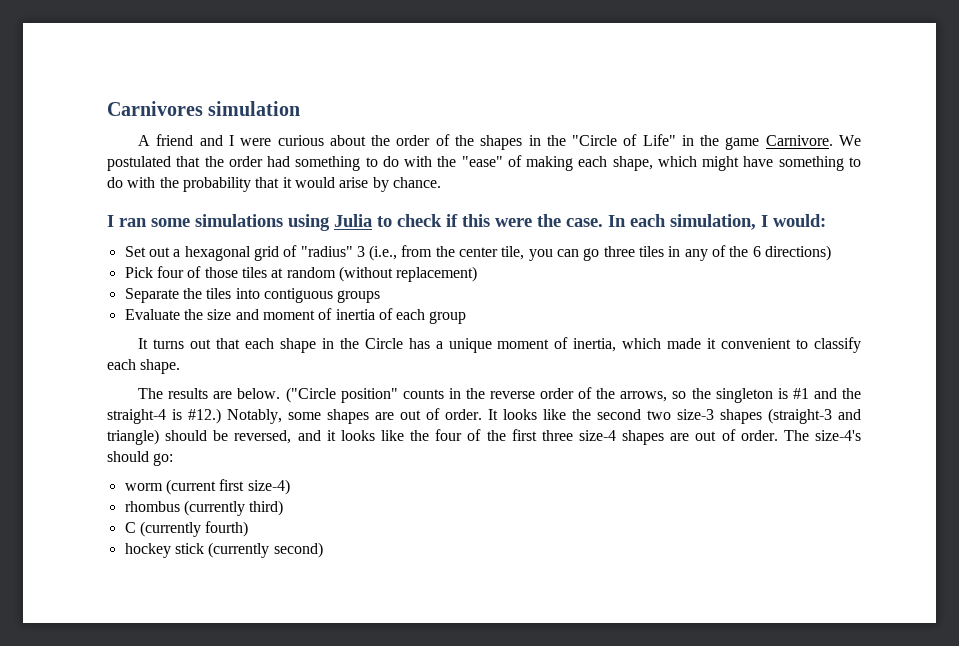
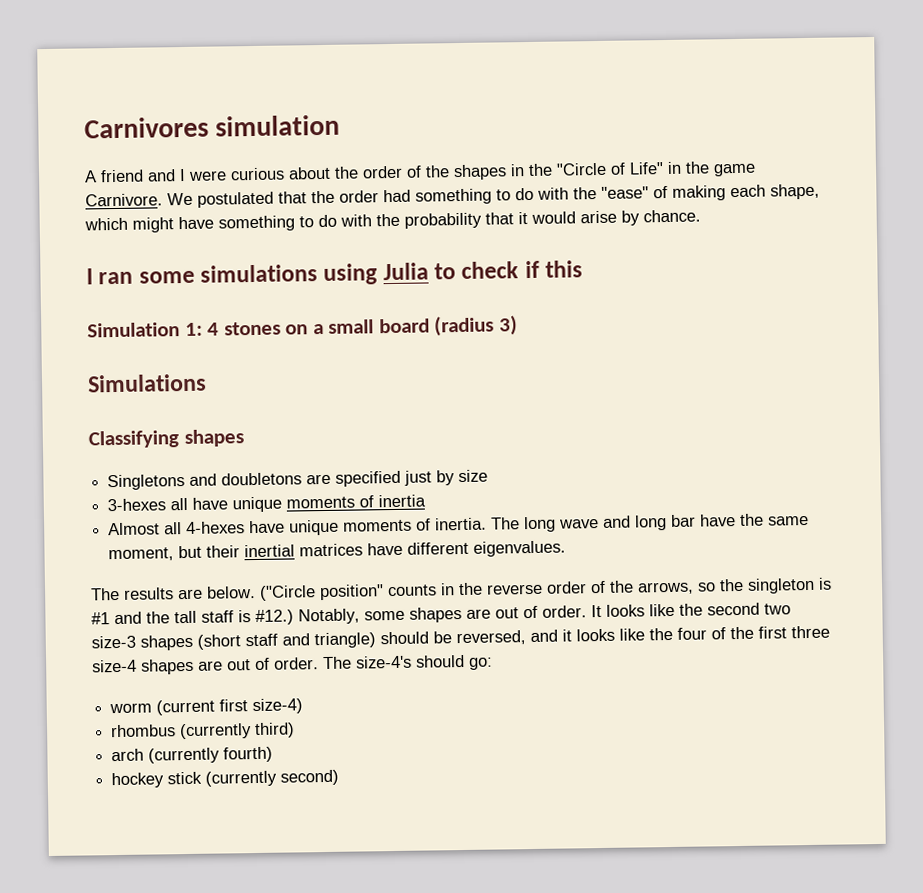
[495,214,826,230] [124,245,831,261] [124,266,478,282] [124,288,381,303] [124,308,467,324] [138,337,862,353] [107,359,181,374] were the case. In each simulation, I would: // Set out a hexagonal grid of "radius" 3 (i.e., from the center tile, you can go three tiles in any of the 6 directions) // Pick four of those tiles at random (without replacement) // Separate the tiles into contiguous groups // Evaluate the size and moment of inertia of each group // It turns out that each shape in the Circle has a unique moment of inertia, which made it convenient to classify each shape. -> [87,315,518,338] [87,373,207,393] [88,429,244,449] [107,469,489,491] [107,494,427,513] [108,513,810,536] [108,540,567,562] // Simulation 1: 4 stones on a small board (radius 3) // Simulations // Classifying shapes // Singletons and doubletons are specified just by size // 3-hexes all have unique moments of inertia // Almost all 4-hexes have unique moments of inertia. The long wave and long bar have the same moment, but their inertial matrices have different eigenvalues.
[107,409,166,424] straight-4 -> [174,610,234,624] tall staff
[768,408,832,424] (straight-3 -> [197,633,278,650] (short staff
[124,522,136,533] C -> [111,748,145,762] arch

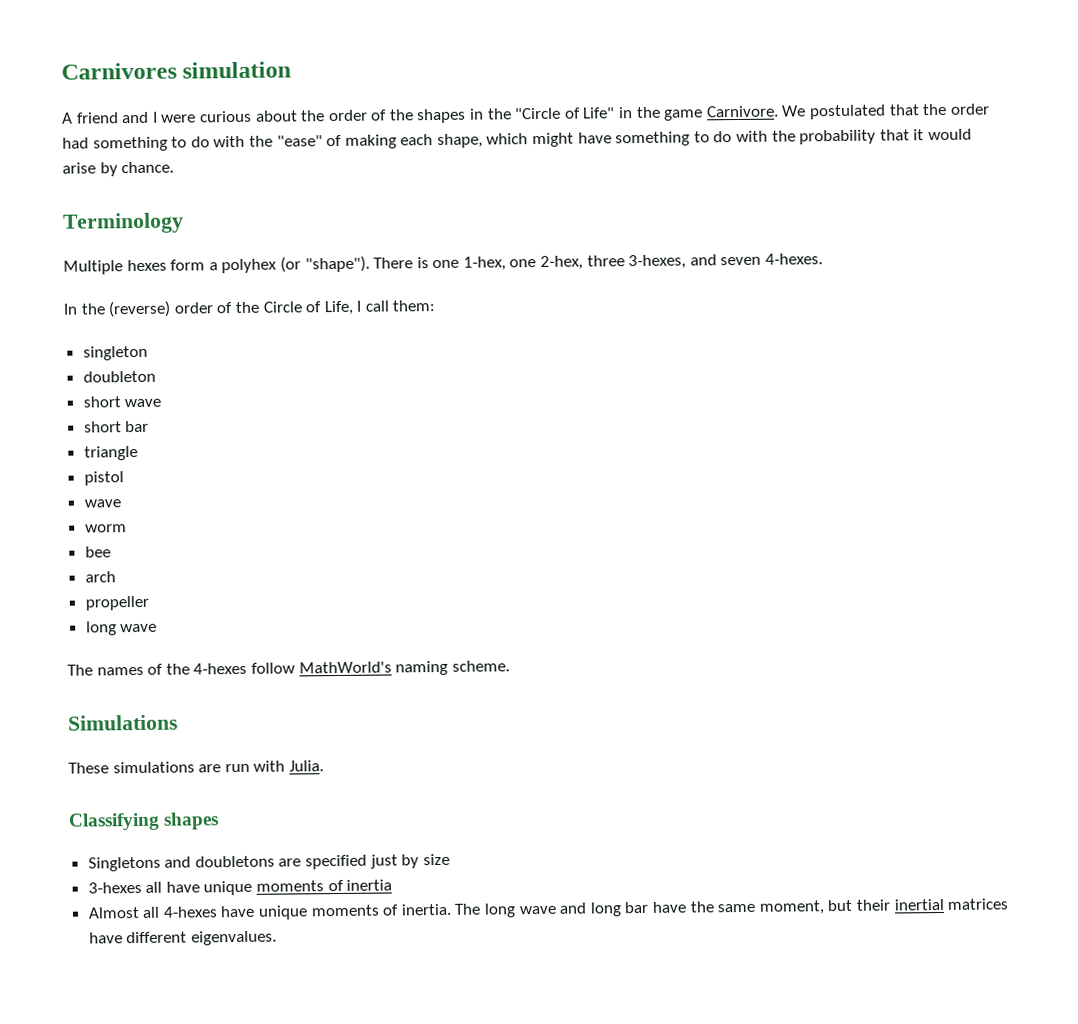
[86,260,584,285] [87,315,518,338] [87,373,207,393] I ran some simulations using Julia to check if this // Simulation 1: 4 stones on a small board (radius 3) // Simulations -> [63,212,184,234] [63,253,824,275] [63,300,436,318] [82,345,148,361] [82,370,156,383] [82,396,162,408] [83,420,150,433] [83,445,138,461] [83,471,124,486] [83,499,121,508] [84,524,127,533] [84,546,111,558] [84,571,116,583] [84,595,149,611] [85,621,158,636] [67,660,510,676] [68,714,178,731] [68,760,324,774] Terminology // Multiple hexes form a polyhex (or "shape"). There is one 1-hex, one 2-hex, three 3-hexes, and seven 4-hexes. // In the (reverse) order of the Circle of Life, I call them: // singleton // doubleton // short wave // short bar // triangle // pistol // wave // worm // bee // arch // propeller // long wave // The names of the 4-hexes follow MathWorld's naming scheme. // Simulations // These simulations are run with Julia.
[91,577,832,601] [91,602,791,626] [91,625,830,651] [92,654,493,675] [109,698,304,716] [110,722,296,740] [111,746,274,764] [111,769,340,789] // The results are below. ("Circle position" counts in the reverse order of the arrows, so the singleton is #1 and the tall staff is #12.) Notably, some shapes are out of order. It looks like the second two size-3 shapes (short staff and triangle) should be reversed, and it looks like the four of the first three size-4 shapes are out of order. The size-4's should go: // worm (current first size-4) // rhombus (currently third) // arch (currently fourth) // hockey stick (currently second) -> (277, 938) none

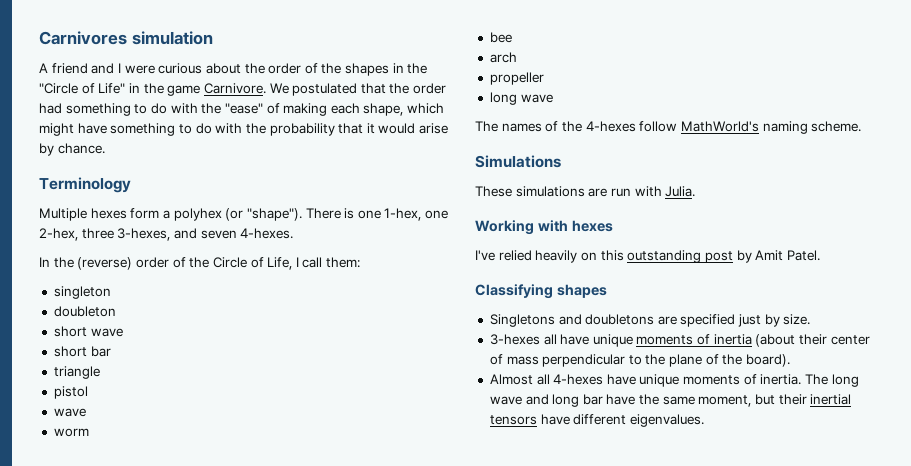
(324, 766) none -> [475,220,613,235] [475,250,820,263] // Working with hexes // I've relied heavily on this outstanding post by Amit Patel.
[422,853,450,866] size -> [783,314,811,325] size.
(393, 885) none -> [755,334,870,347] [489,354,791,367] (about their center of mass perpendicular to the plane of the board).
[947,898,1009,910] matrices -> [489,415,537,425] tensors

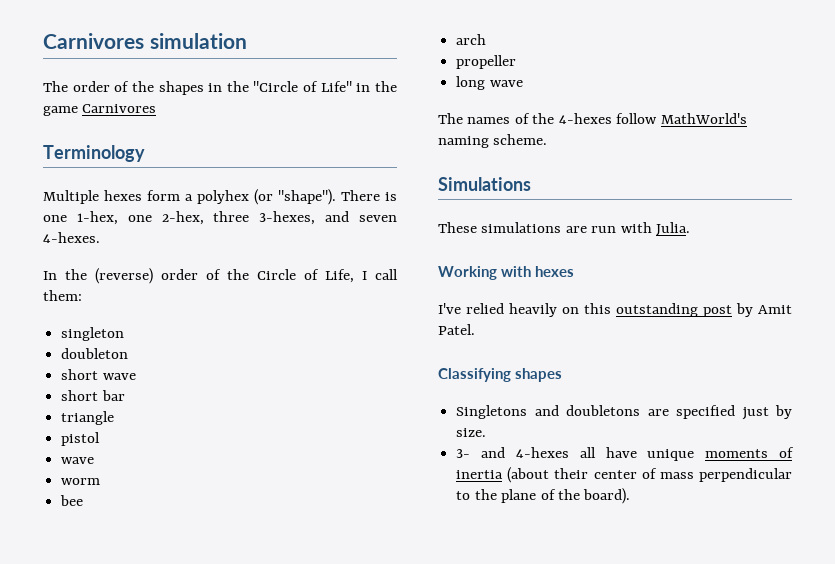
[39,63,265,74] A friend and I were curious about the -> [43,81,68,92] The
[203,83,447,96] [39,103,445,116] [39,123,449,136] [39,143,105,156] Carnivore. We postulated that the order had something to do with the "ease" of making each shape, which might have something to do with the probability that it would arise by chance. -> [82,104,157,113] Carnivores
[489,334,540,345] 3-hexes -> [456,447,569,458] 3- and 4-hexes
[489,374,859,387] [489,394,852,407] [489,414,704,427] // Almost all 4-hexes have unique moments of inertia. The long wave and long bar have the same moment, but their inertial tensors have different eigenvalues. -> (631, 496) none

